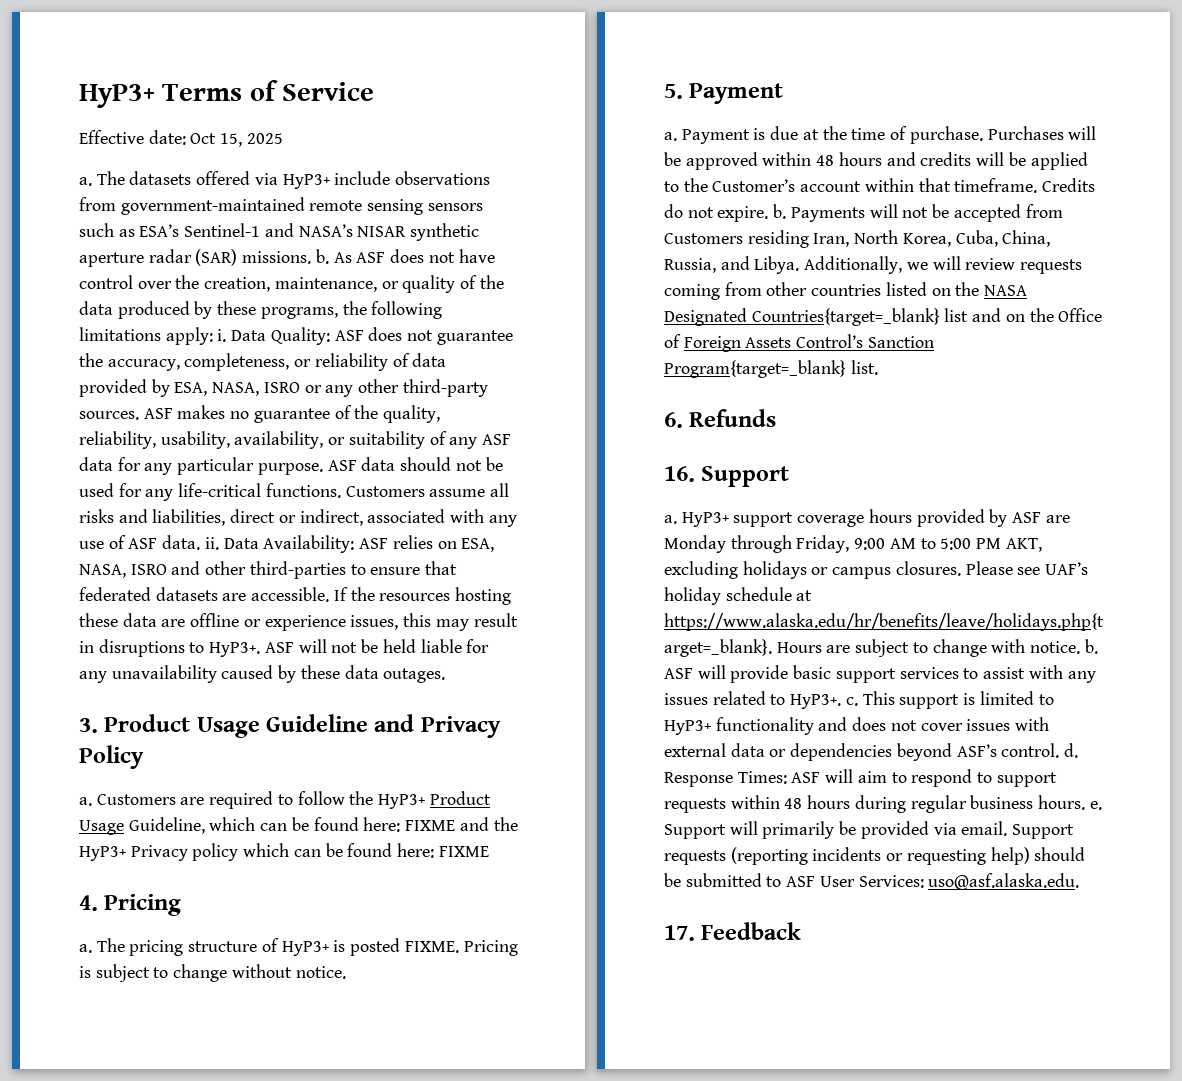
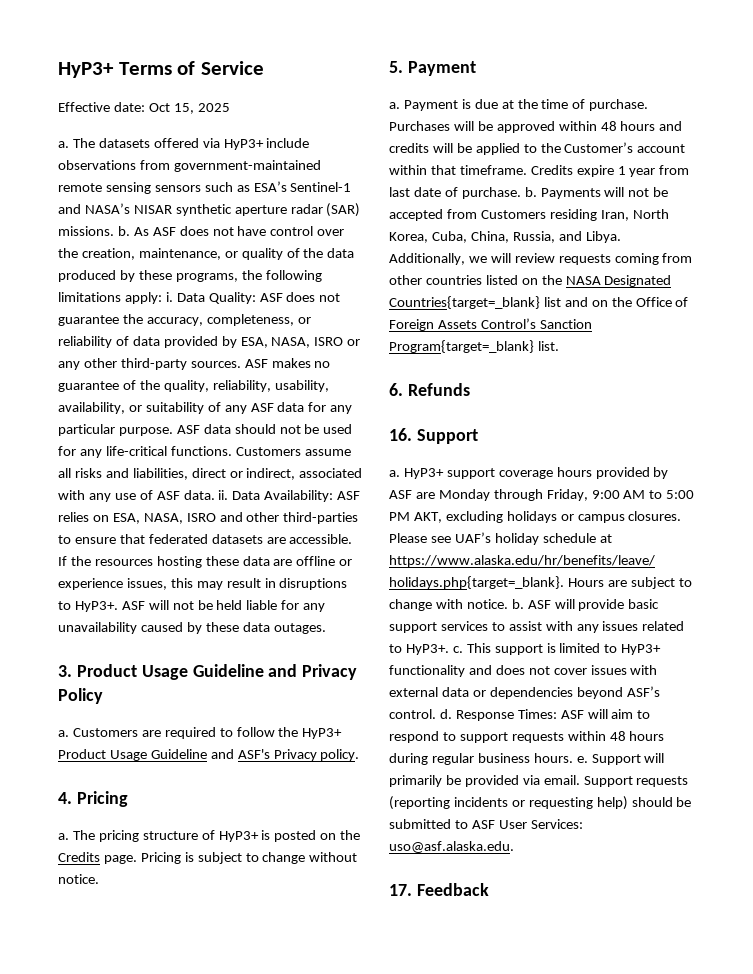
[128,817,518,834] [79,843,489,861] Guideline, which can be found here: FIXME and the HyP3+ Privacy policy which can be found here: FIXME -> [150,749,360,761] Guideline and ASF's Privacy policy.
[404,941,459,953] FIXME. -> [320,830,361,840] [58,852,137,864] on the Credits page.
[664,204,769,222] do not expire. -> [576,165,690,177] [389,187,521,199] expire 1 year from last date of purchase.

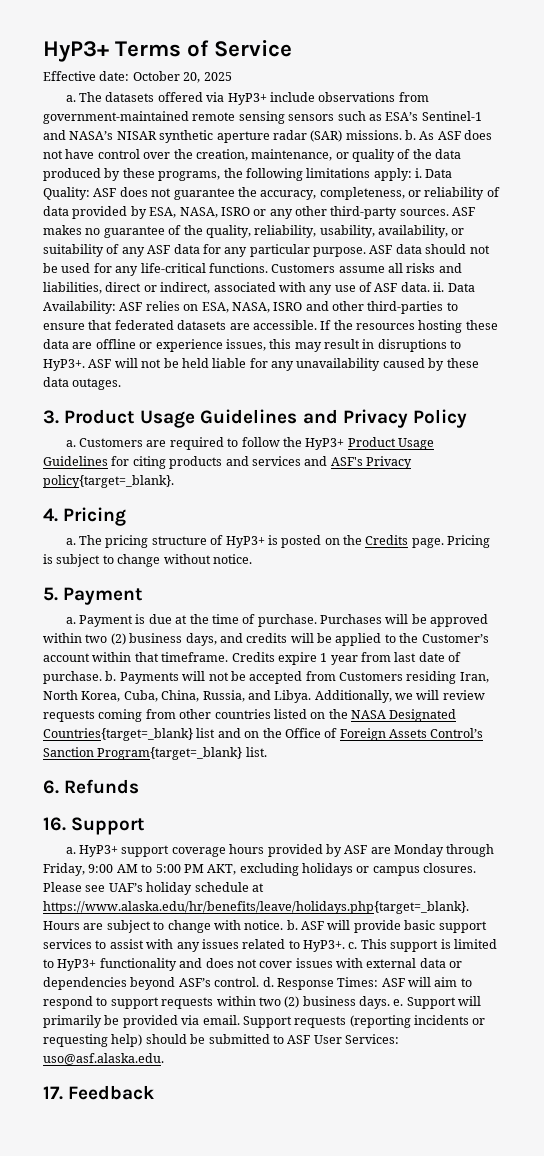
[148,103,194,114] Oct 15, -> [132,71,201,83] October 20,
[192,664,264,677] Guideline -> [200,409,298,424] Guidelines
[150,749,207,759] Guideline -> [43,456,301,469] Guidelines for citing products and services
[320,749,360,761] policy. -> [43,475,174,488] policy{target=_blank}.
[600,121,656,131] 48 hours -> [85,633,217,646] two (2) business days,
[609,731,665,741] [389,753,573,765] 48 hours during regular business hours. -> [258,996,390,1009] two (2) business days.

